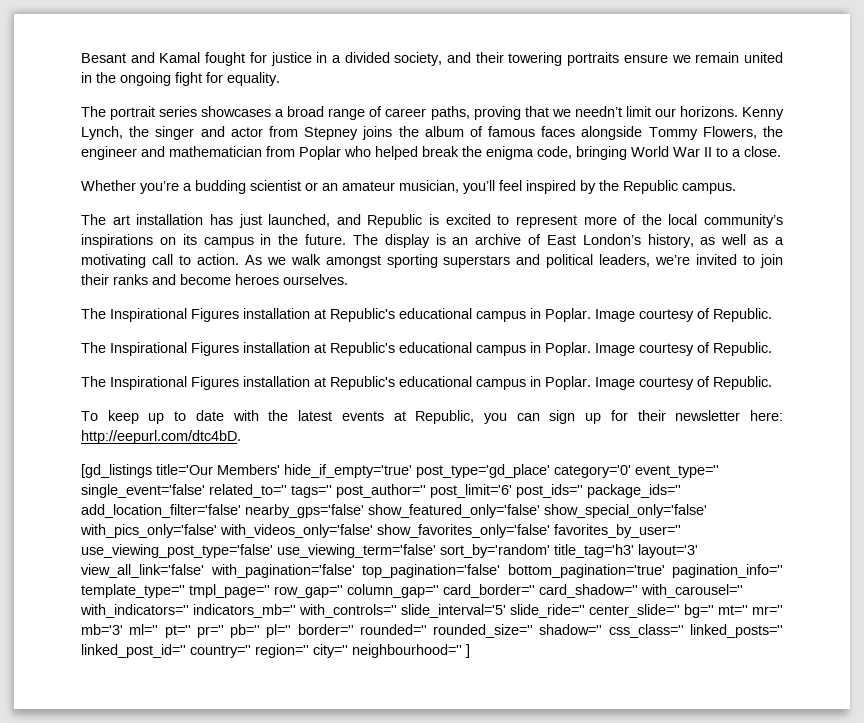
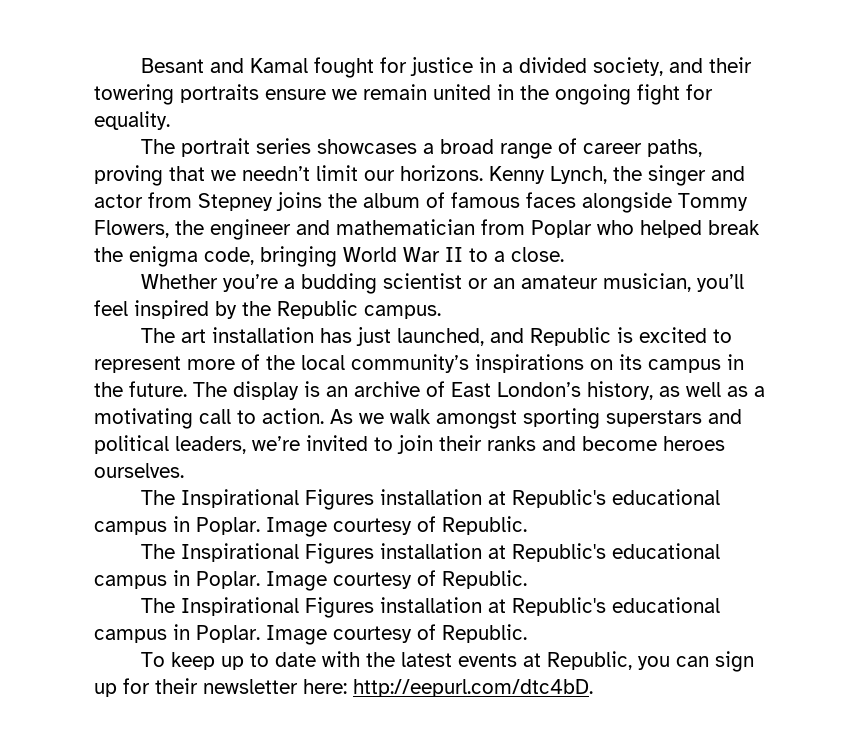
[81,464,719,478] [81,484,681,498] [81,504,707,518] [80,524,681,538] [81,544,698,558] [81,564,783,578] [81,584,743,598] [80,604,783,618] [81,624,783,638] [81,644,470,658] // [gd_listings title='Our Members' hide_if_empty='true' post_type='gd_place' category='0' event_type='' single_event='false' related_to='' tags='' post_author='' post_limit='6' post_ids='' package_ids='' add_location_filter='false' nearby_gps='false' show_featured_only='false' show_special_only='false' with_pics_only='false' with_videos_only='false' show_favorites_only='false' favorites_by_user='' use_viewing_post_type='false' use_viewing_term='false' sort_by='random' title_tag='h3' layout='3' view_all_link='false' with_pagination='false' top_pagination='false' bottom_pagination='true' pagination_info='' template_type='' tmpl_page='' row_gap='' column_gap='' card_border='' card_shadow='' with_carousel='' with_indicators='' indicators_mb='' with_controls='' slide_interval='5' slide_ride='' center_slide='' bg='' mt='' mr='' mb='3' ml='' pt='' pr='' pb='' pl='' border='' rounded='' rounded_size='' shadow='' css_class='' linked_posts='' linked_post_id='' country='' region='' city='' neighbourhood='' ] -> (593, 688) none

